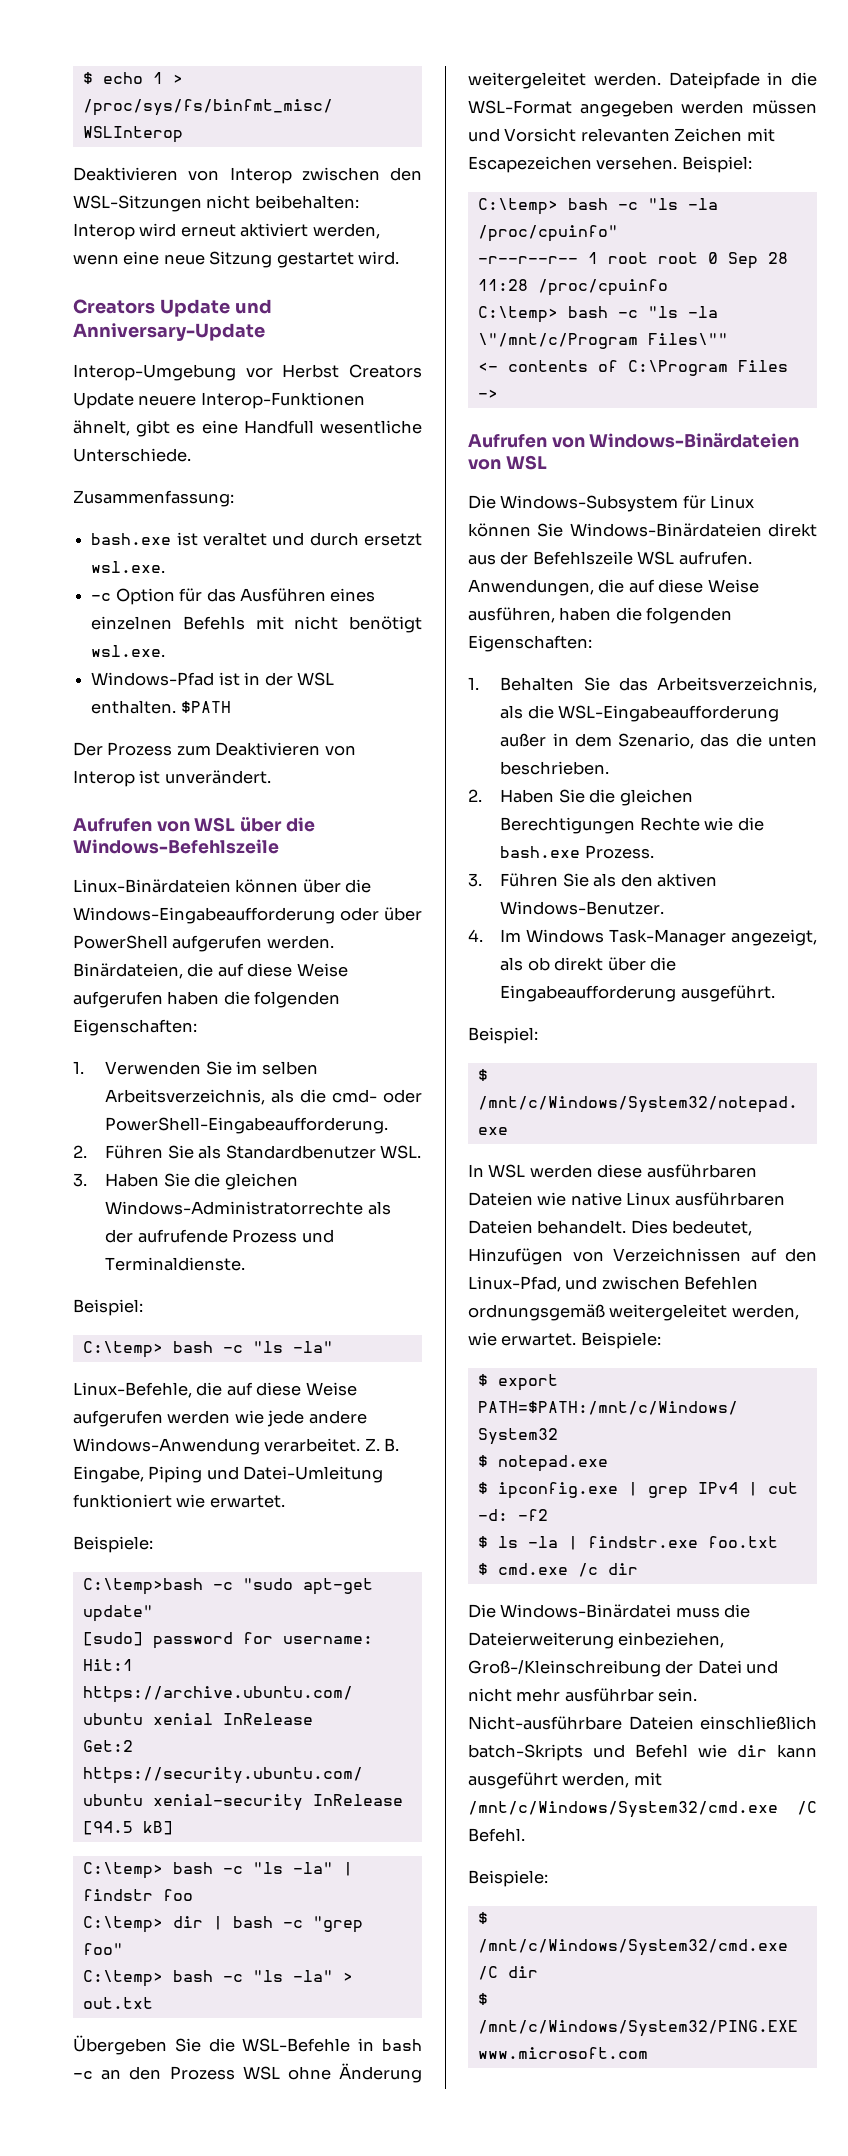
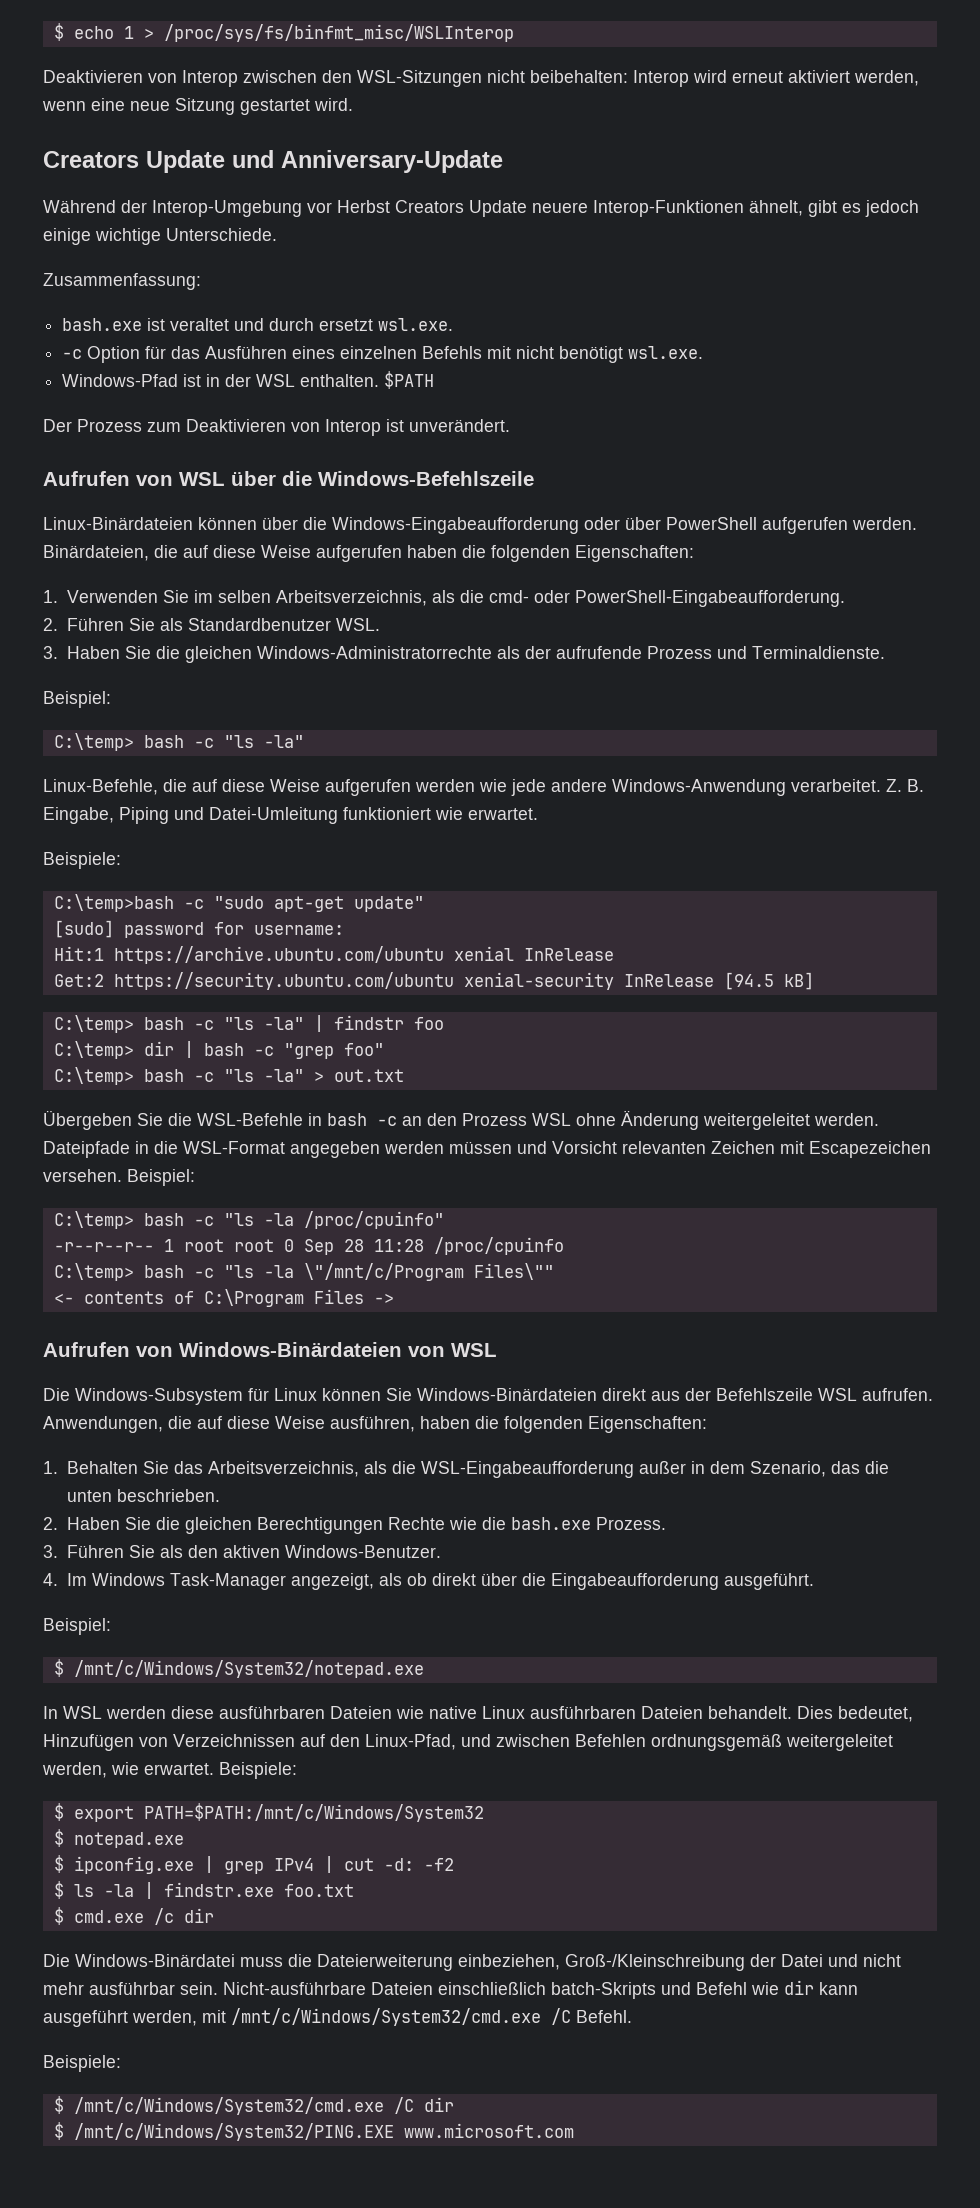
(265, 332) none -> [43,200,147,213] Während der
[201,420,423,434] eine Handfull wesentliche -> [865,200,919,217] [43,228,161,245] jedoch einige wichtige

